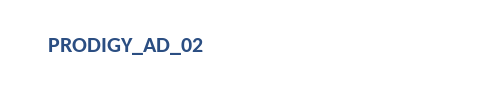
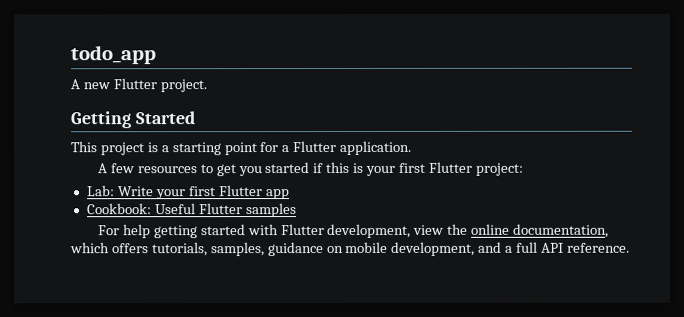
[48,38,203,55] PRODIGY_AD_02 -> [70,45,156,65] [70,78,207,93] [70,111,195,129] [70,140,412,156] [97,161,524,177] [86,185,290,200] [86,203,297,218] [97,223,610,239] [70,241,630,257] todo_app // A new Flutter project. // Getting Started // This project is a starting point for a Flutter application. // A few resources to get you started if this is your first Flutter project: // Lab: Write your first Flutter app // Cookbook: Useful Flutter samples // For help getting started with Flutter development, view the online documentation, which offers tutorials, samples, guidance on mobile development, and a full API reference.

